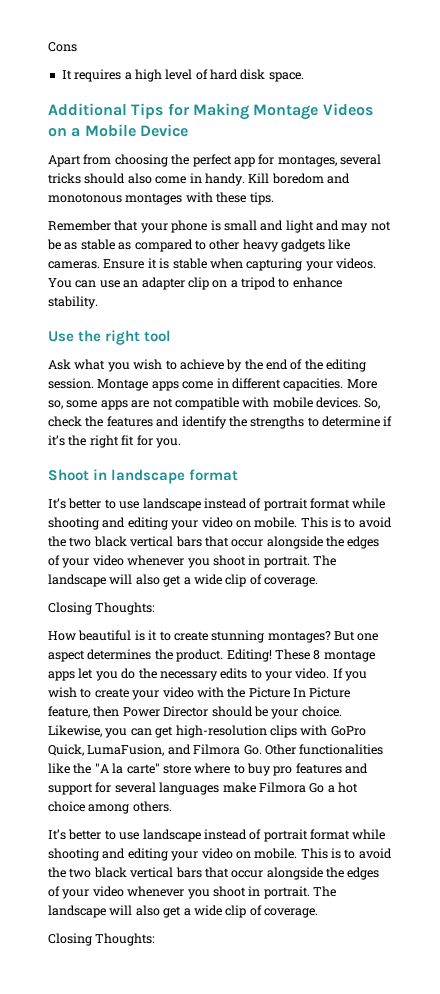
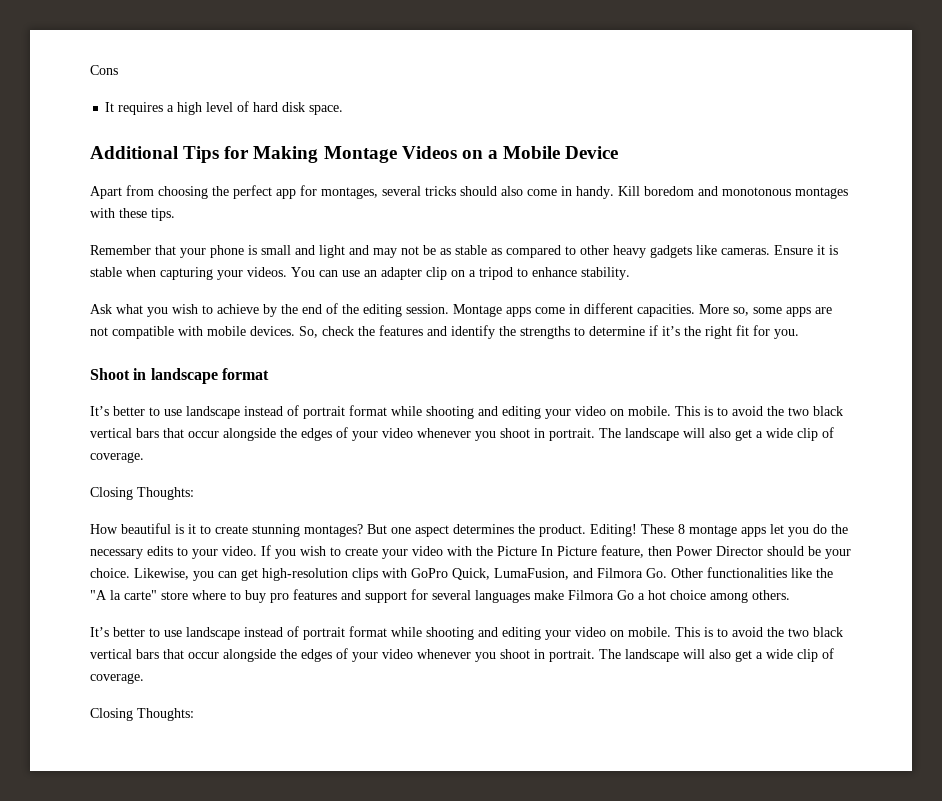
[48,330,172,345] // Use the right tool -> (630, 273) none

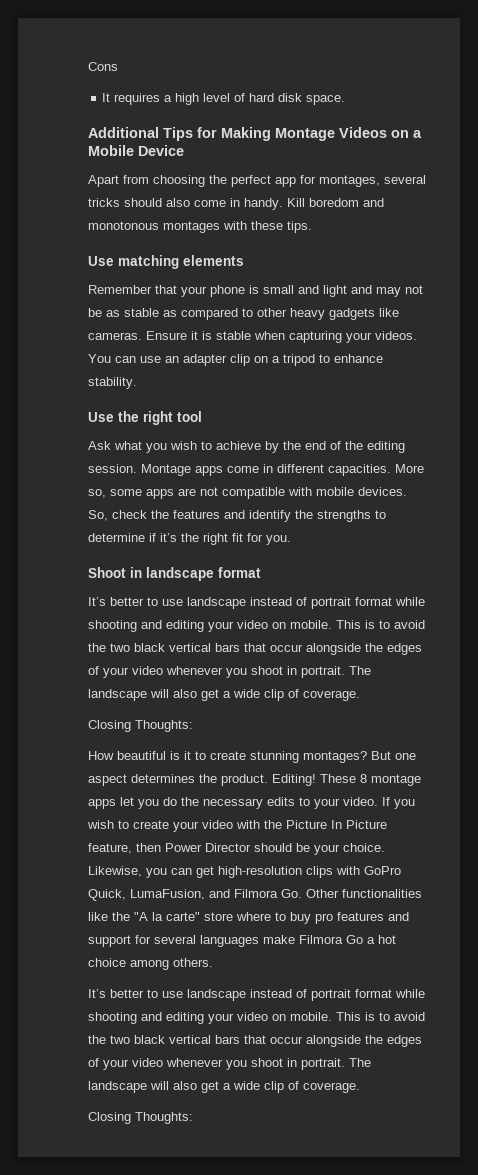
(175, 214) none -> [88,255,244,269] // Use matching elements
(630, 273) none -> [88,411,202,425] // Use the right tool

